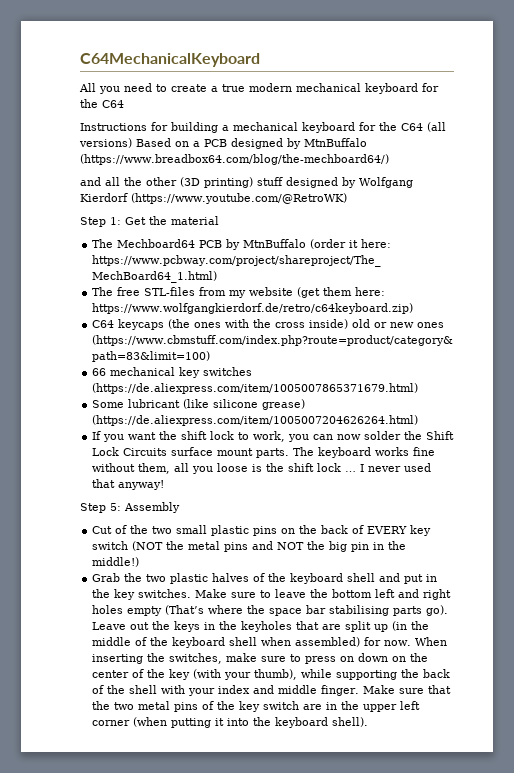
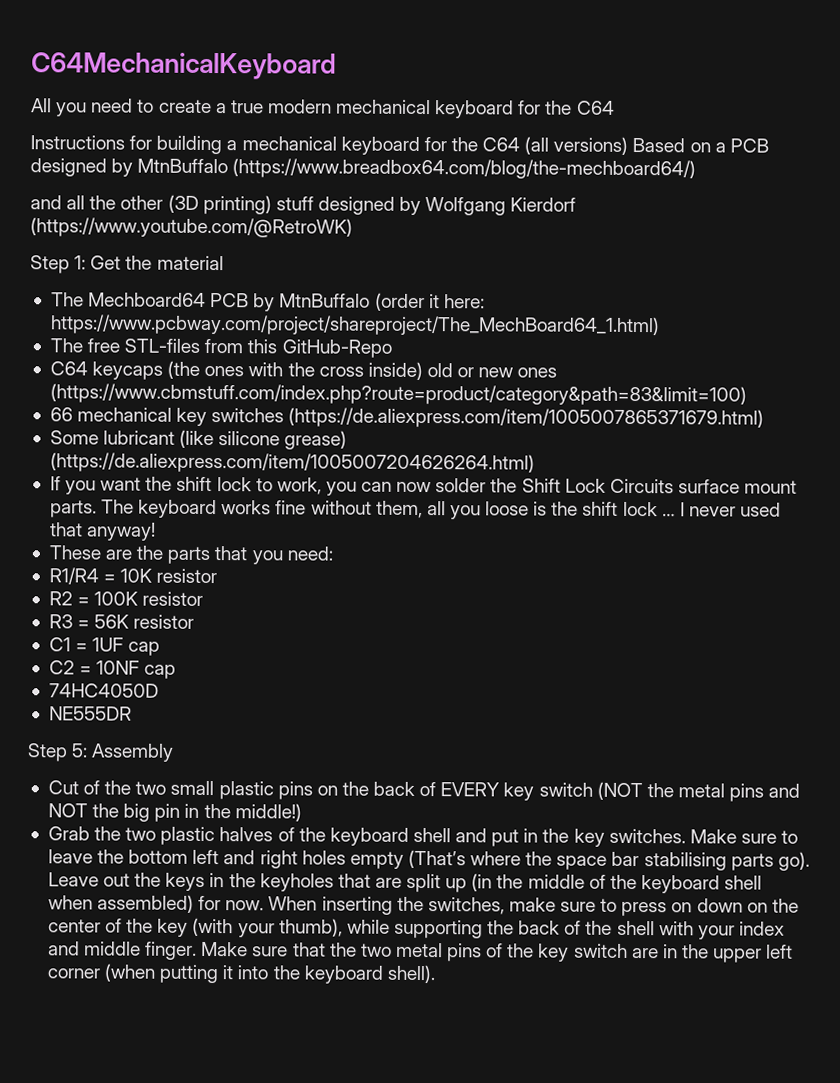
[229,287,386,298] [92,303,414,314] my website (get them here: https://www.wolfgangkierdorf.de/retro/c64keyboard.zip) -> [247,339,392,358] this GitHub-Repo
(165, 485) none -> [48,545,333,565] [48,567,218,585] [48,591,204,606] [48,614,195,629] [48,637,161,656] [48,660,177,679] [48,683,159,698] [48,706,132,721] // These are the parts that you need: // R1/R4 = 10K resistor // R2 = 100K resistor // R3 = 56K resistor // C1 = 1UF cap // C2 = 10NF cap // 74HC4050D // NE555DR

